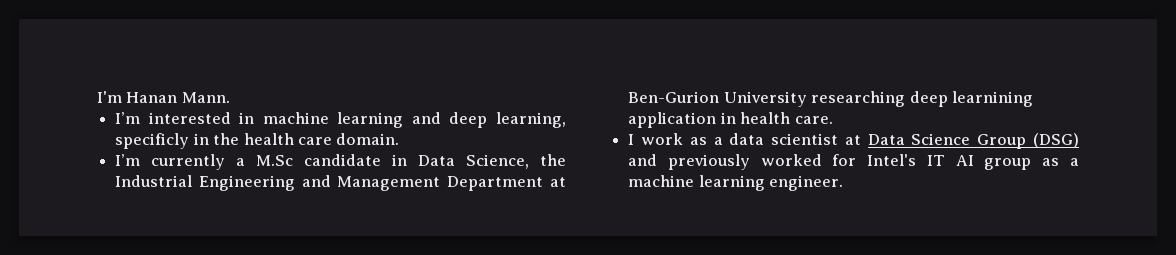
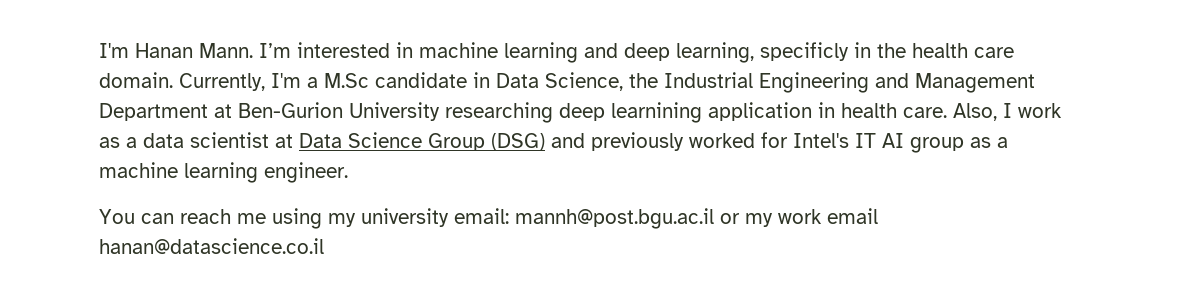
(230, 97) // -> (253, 50) none
[115,154,226,170] // I’m currently -> [179,73,301,91] Currently, I'm
(833, 120) // -> [953,103,997,121] Also,
(844, 183) none -> [99,208,878,229] [99,238,324,254] // You can reach me using my university email: mannh@post.bgu.ac.il or my work email hanan@datascience.co.il

